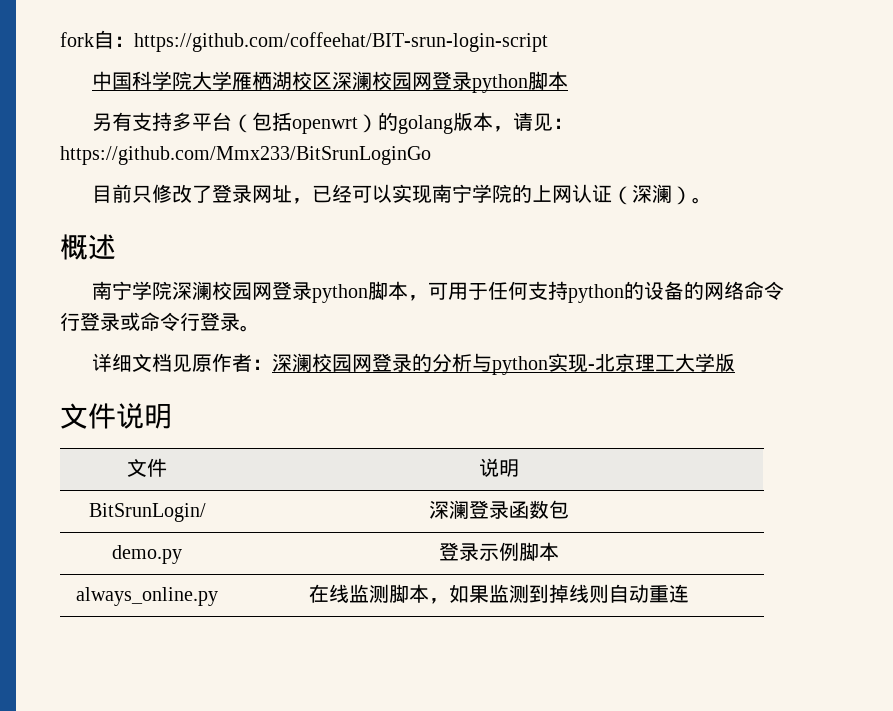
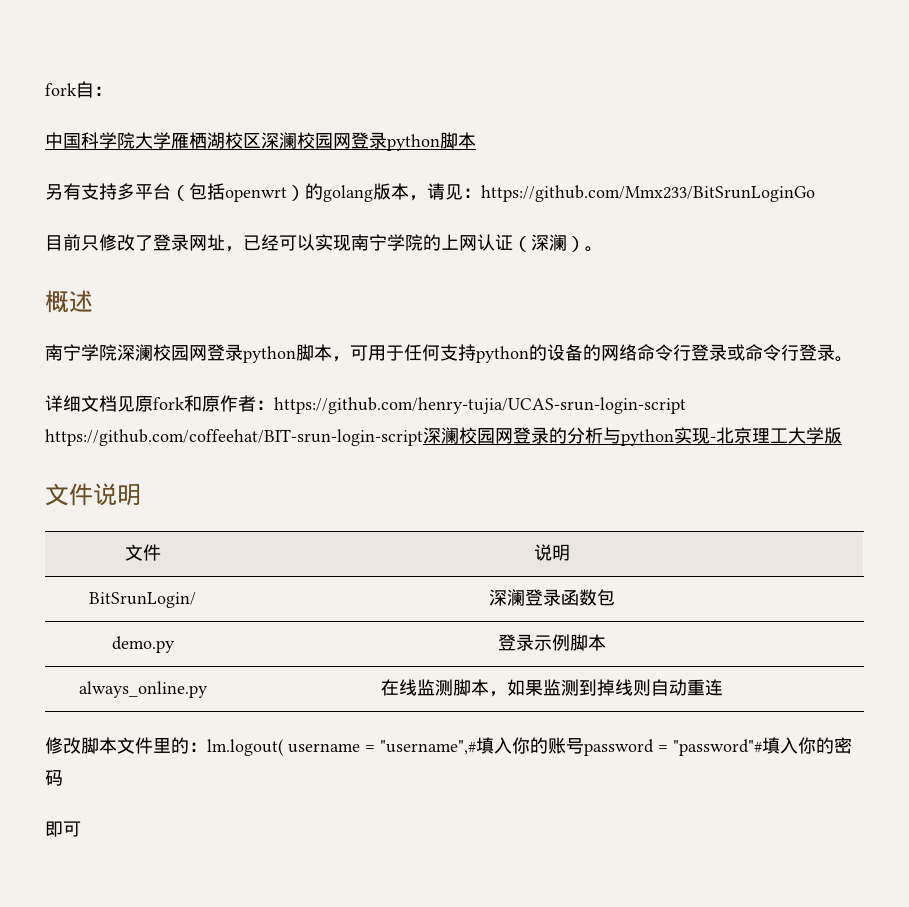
[134,32,548,52] https://github.com/coffeehat/BIT-srun-login-script -> (112, 91) none
[211,353,272,372] 作者： -> [153,395,686,414] [45,429,423,446] fork和原作者：https://github.com/henry-tujia/UCAS-srun-login-script https://github.com/coffeehat/BIT-srun-login-script
(689, 593) none -> [45,737,852,756] [45,770,63,786] [45,821,81,837] // 修改脚本文件里的：lm.logout( username = "username",#填入你的账号password = "password"#填入你的密码 // 即可

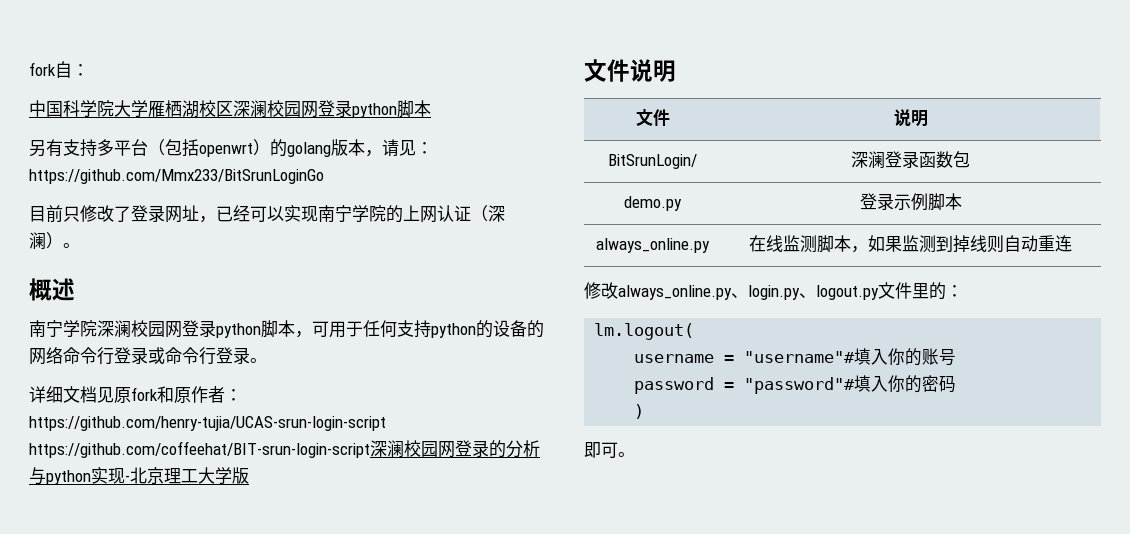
[81,737,117,754] 脚本 -> [618,285,879,300] always_online.py、login.py、logout.py
(207, 747) none -> (963, 291) //
(283, 747) none -> (695, 331) //
[380,740,476,755] "username",# -> [744,351,856,363] "username"#
(584, 746) none -> (957, 357) //
(63, 778) none -> [634,404,645,419] // )
(81, 829) none -> [618,452,635,457] 。

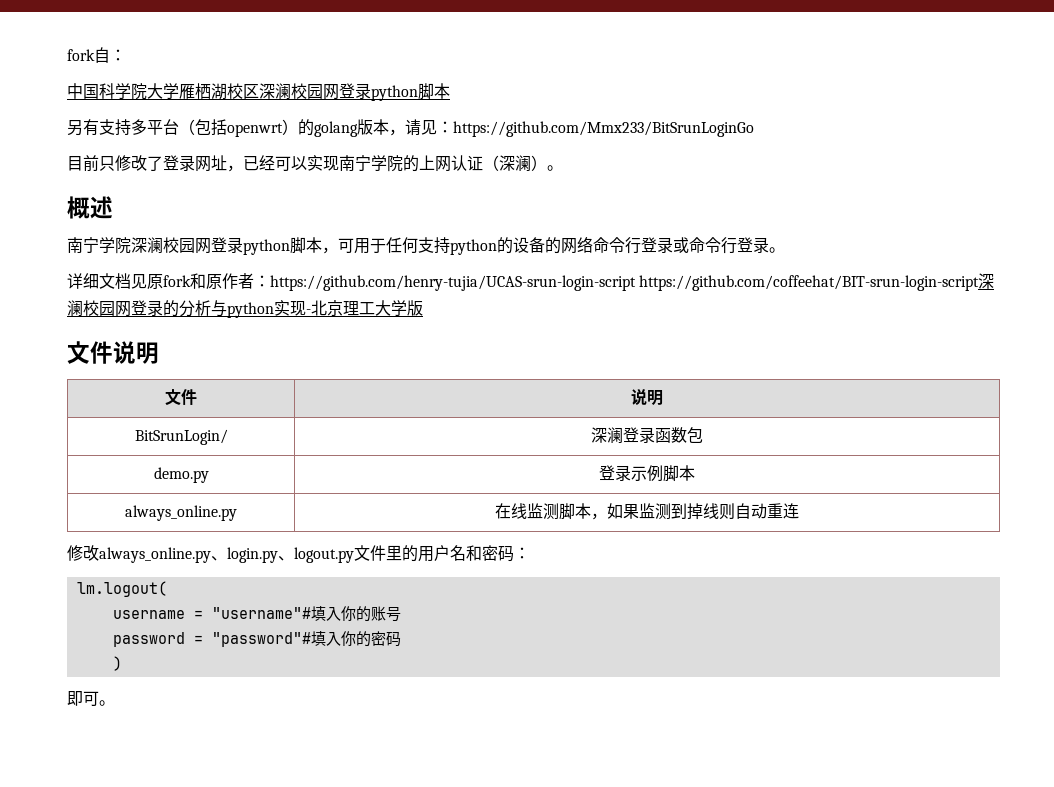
(946, 291) none -> [418,545,514,562] 用户名和密码

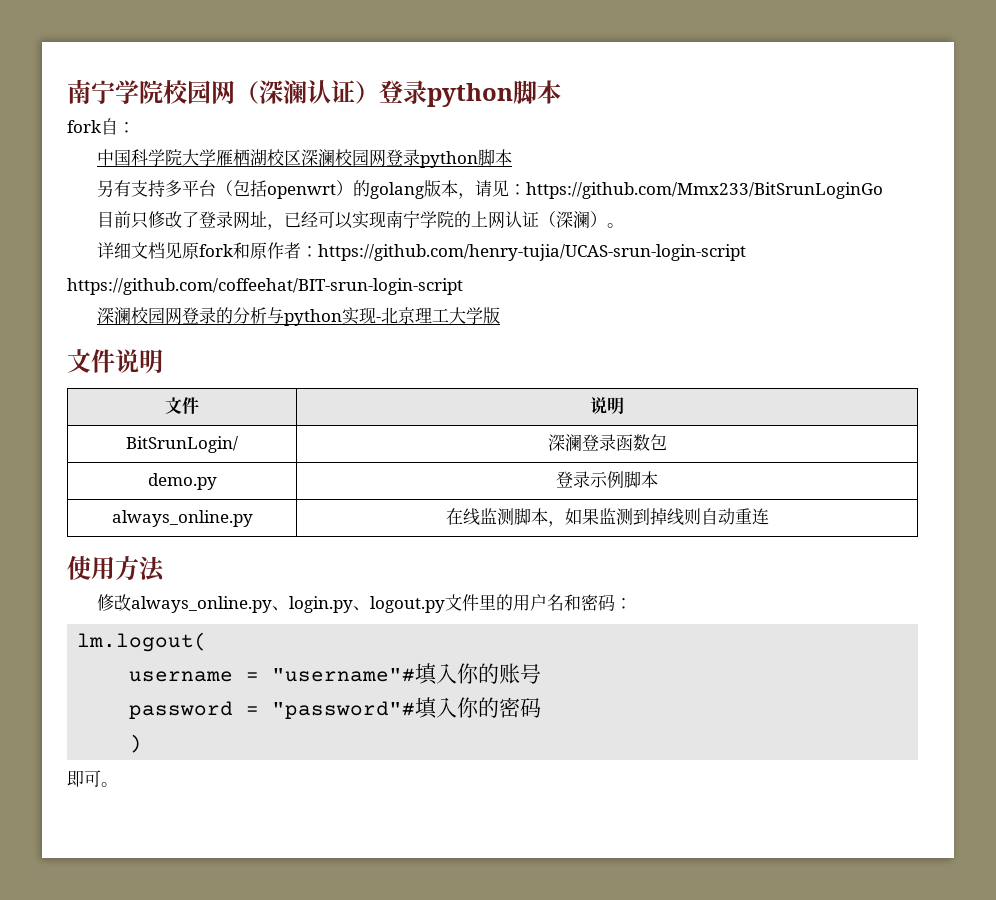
(67, 55) none -> [67,79,561,107] 南宁学院校园网（深澜认证）登录python脚本 //
[67,196,113,219] [67,236,785,255] // 概述 // 南宁学院深澜校园网登录python脚本，可用于任何支持python的设备的网络命令行登录或命令行登录。 -> (624, 225) none
(636, 283) none -> (746, 252) //
(980, 283) none -> (463, 286) //
(799, 511) none -> [67,555,165,582] // 使用方法

